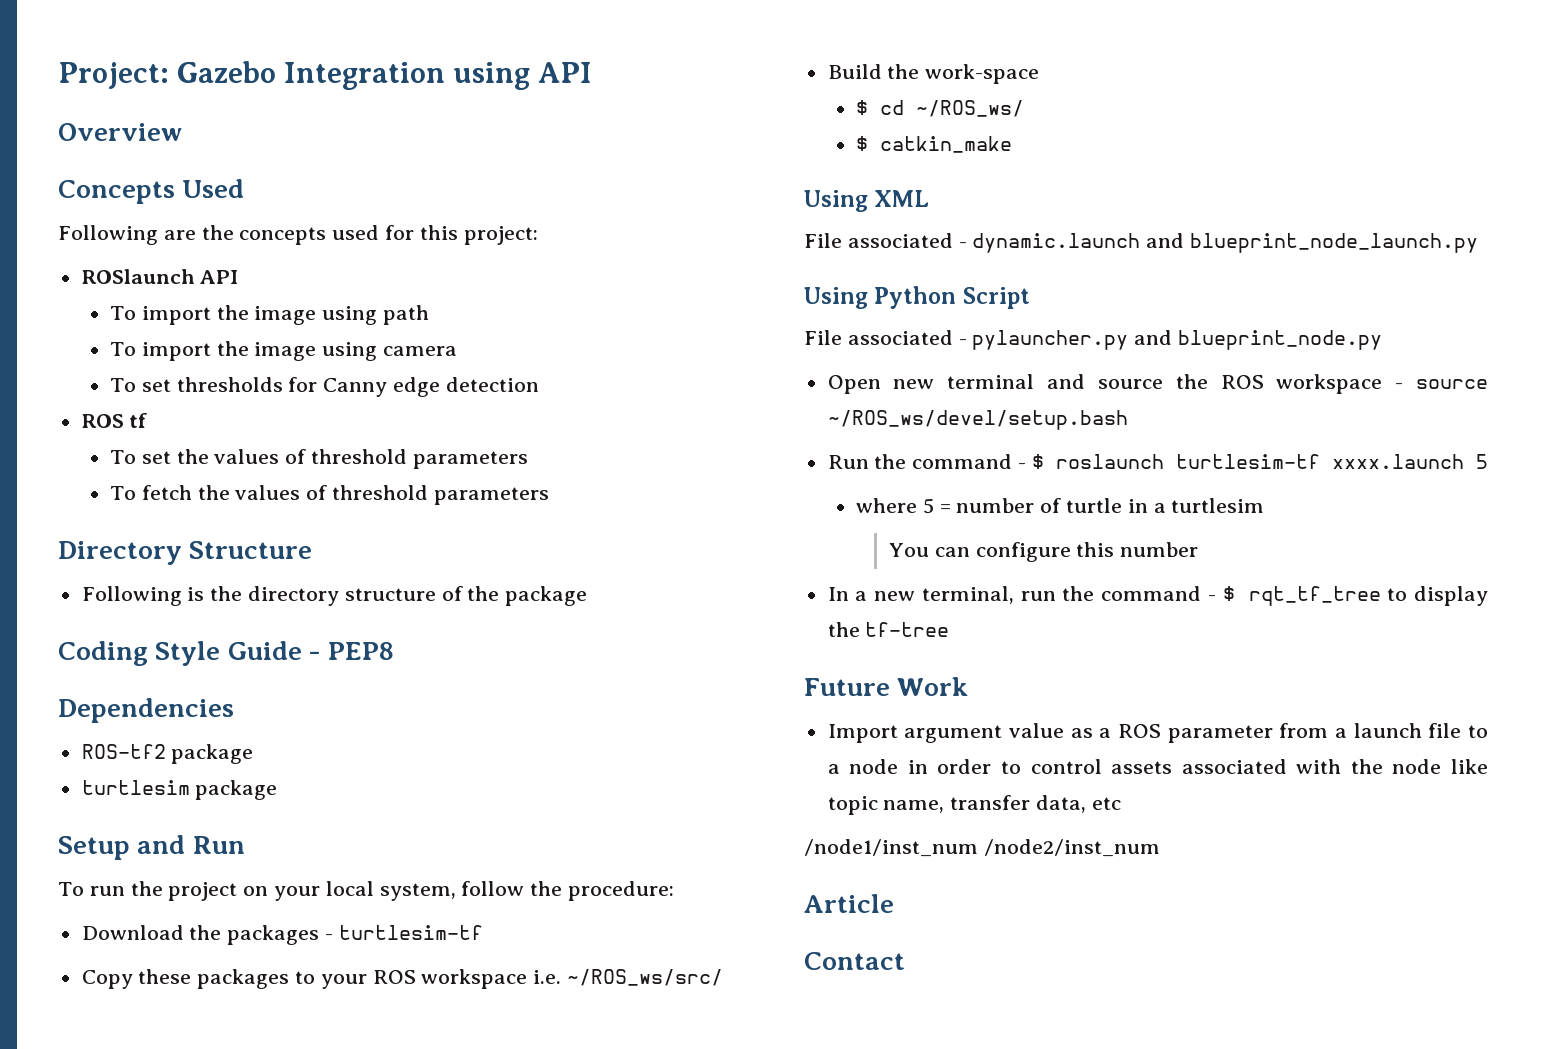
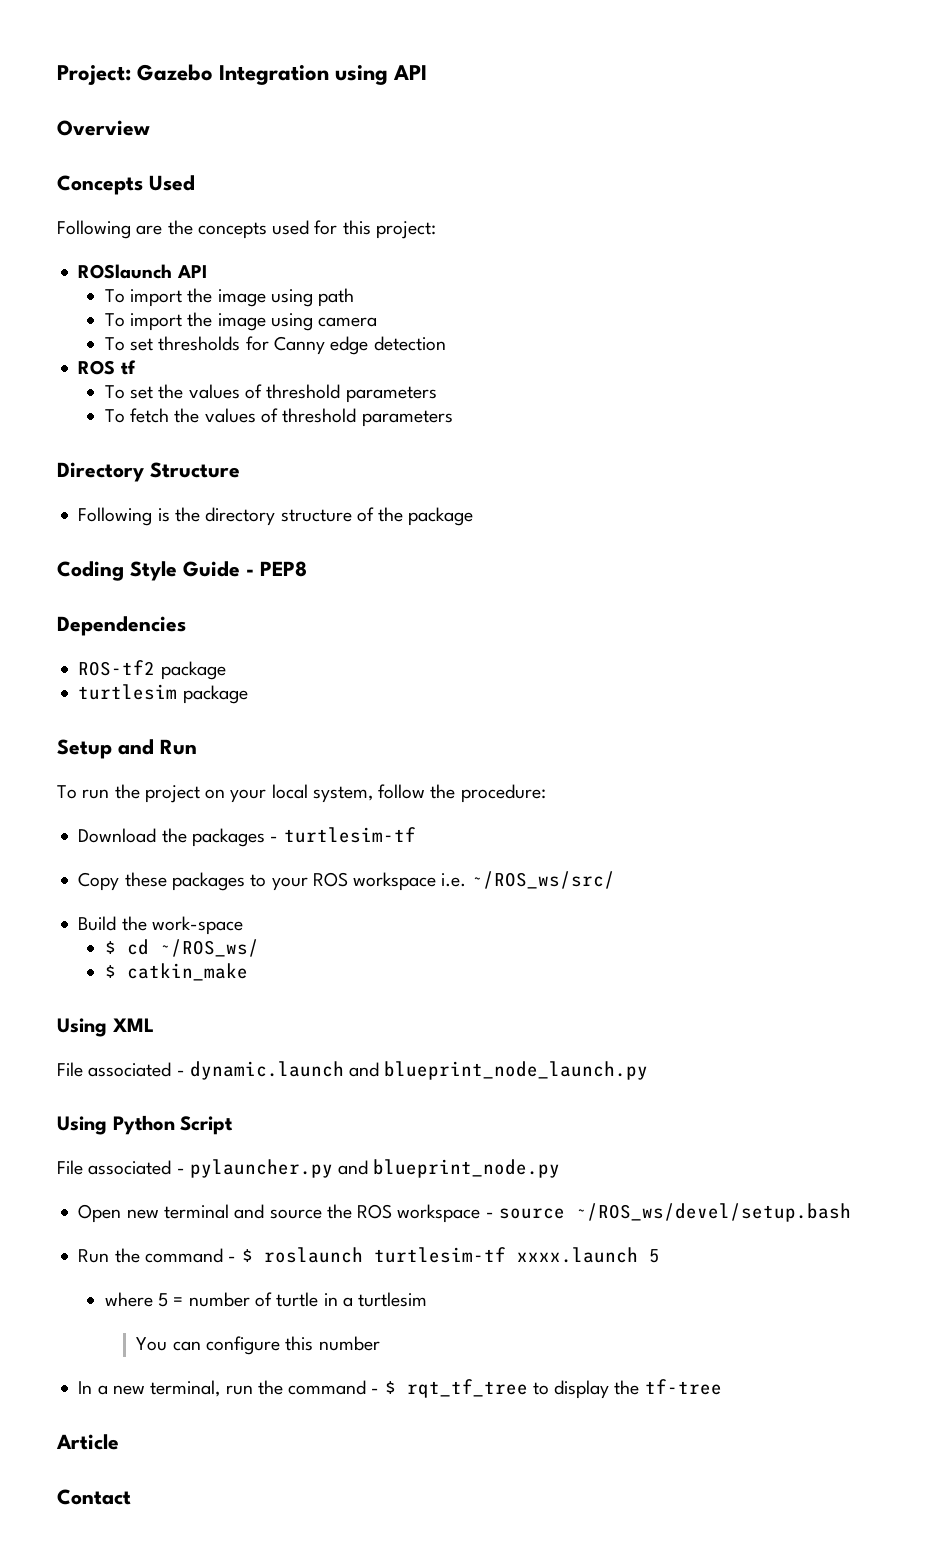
[804,677,969,696] [827,723,1488,743] [827,759,1488,774] [827,795,1121,815] [804,839,1160,857] // Future Work // Import argument value as a ROS parameter from a launch file to a node in order to control assets associated with the node like topic name, transfer data, etc // /node1/inst_num /node2/inst_num -> (722, 1387) none

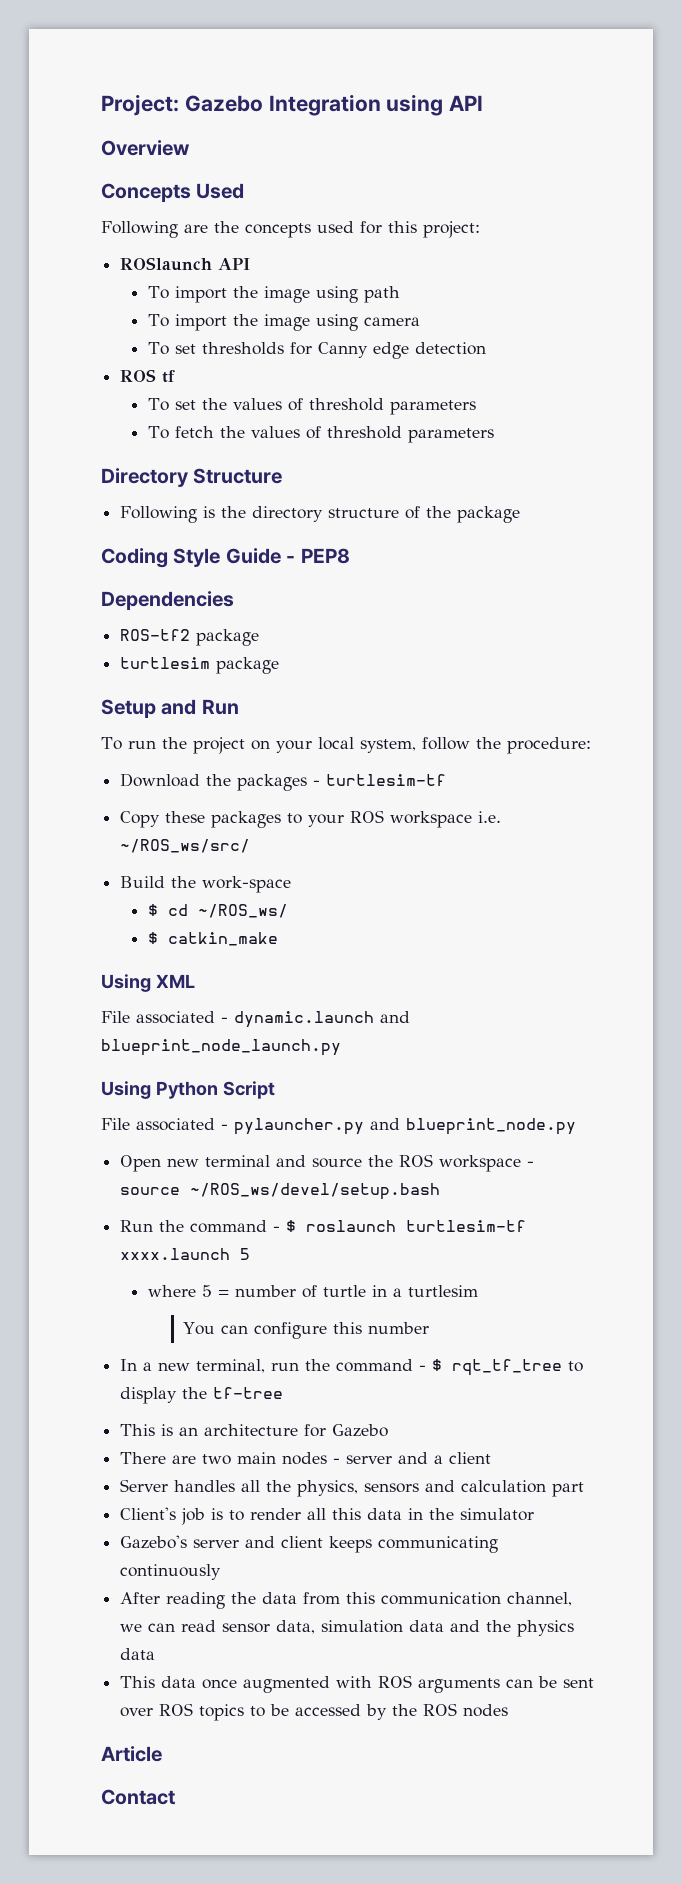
(722, 1387) none -> [120,1424,389,1437] [120,1452,492,1465] [120,1479,585,1497] [120,1507,535,1525] [120,1535,499,1553] [120,1564,222,1580] [120,1592,573,1609] [120,1620,575,1637] [120,1648,156,1660] [120,1675,595,1693] [120,1703,509,1721] // This is an architecture for Gazebo // There are two main nodes - server and a client // Server handles all the physics, sensors and calculation part // Client's job is to render all this data in the simulator // Gazebo's server and client keeps communicating continuously // After reading the data from this communication channel, we can read sensor data, simulation data and the physics data // This data once augmented with ROS arguments can be sent over ROS topics to be accessed by the ROS nodes

